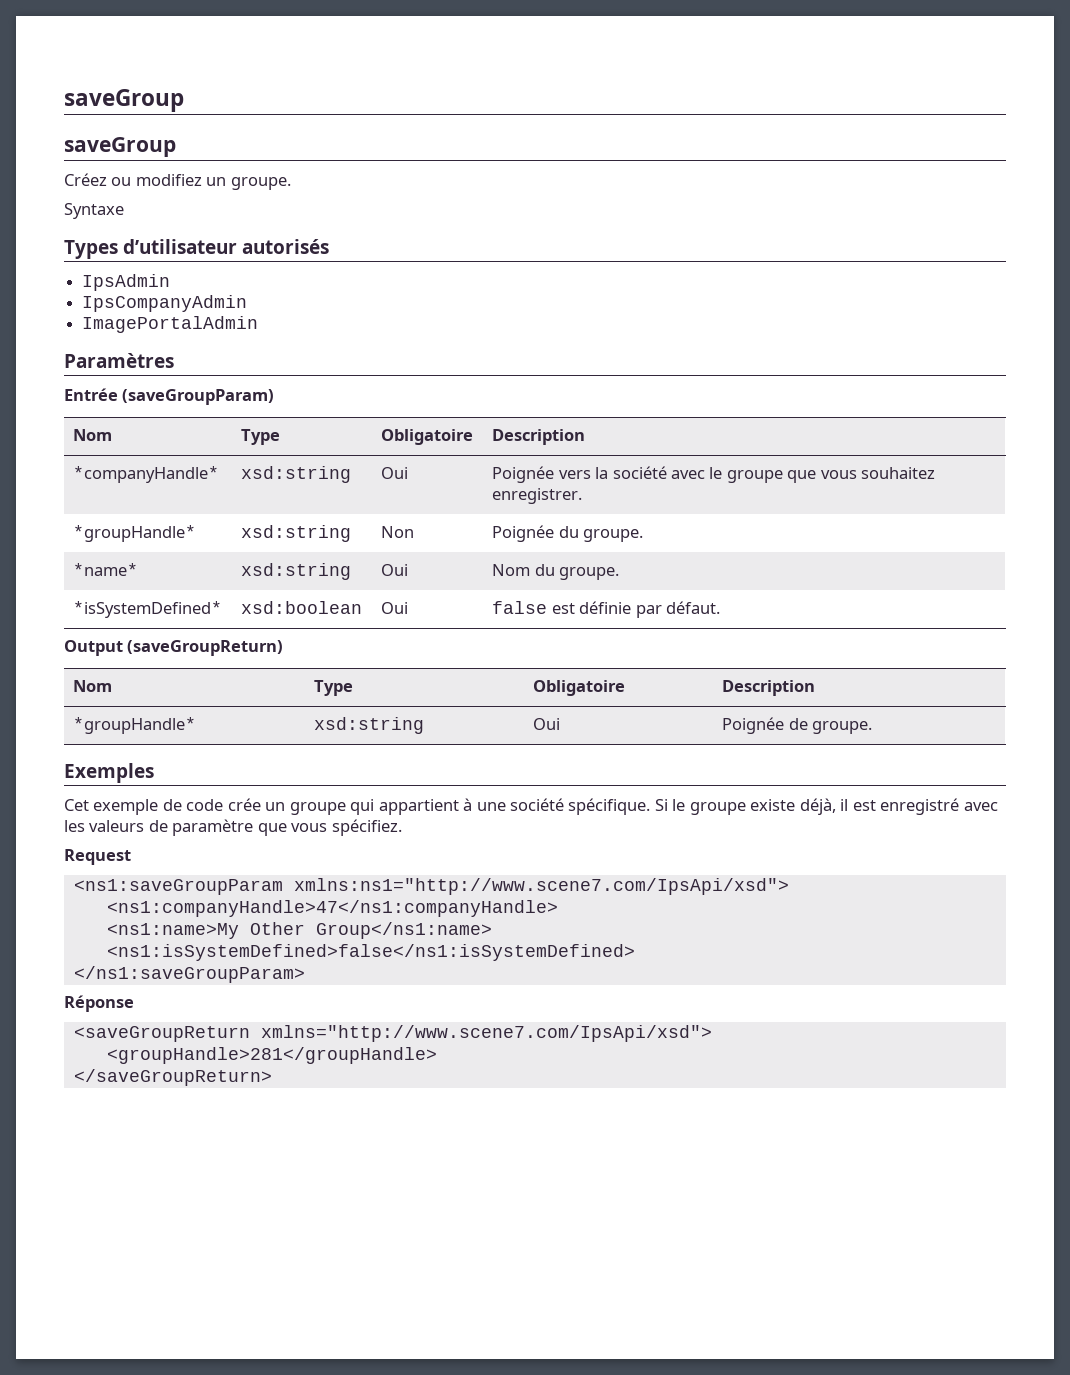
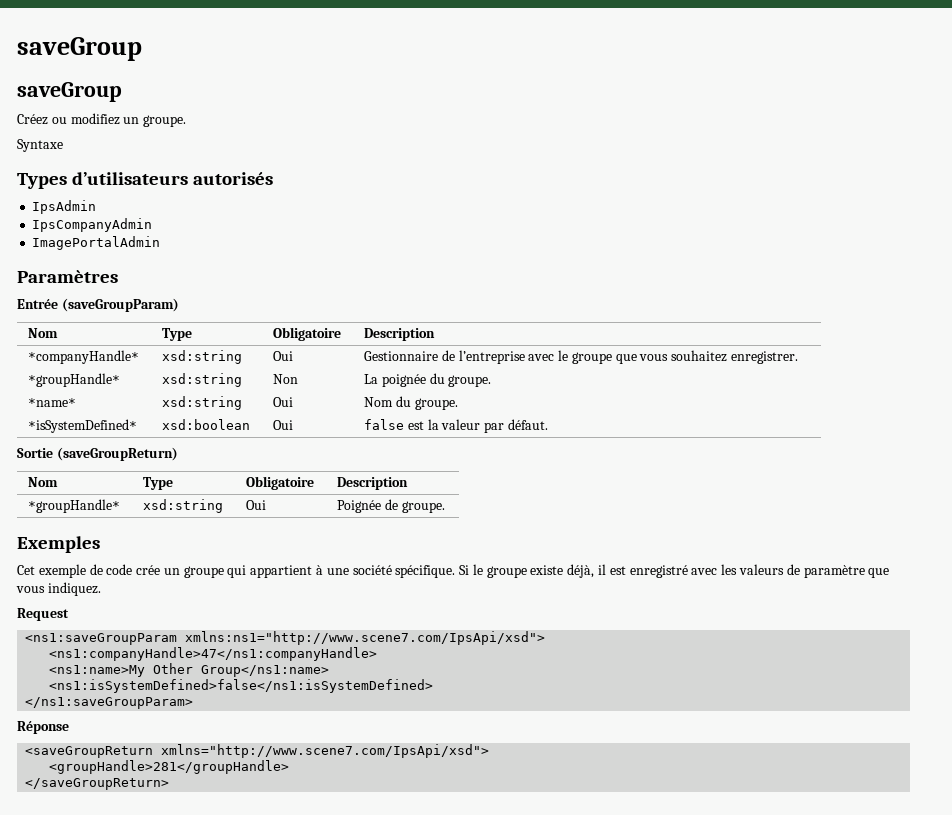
[123,239,238,254] d’utilisateur -> [72,172,189,185] d’utilisateurs
[492,466,667,483] Poignée vers la société -> [364,350,525,364] Gestionnaire de l’entreprise
[492,525,555,542] Poignée -> [364,374,426,387] La poignée
[579,601,632,614] définie -> [427,419,481,430] la valeur
[64,640,123,656] Output -> [17,448,53,458] Sortie
[331,819,402,836] spécifiez. -> [47,582,101,596] indiquez.

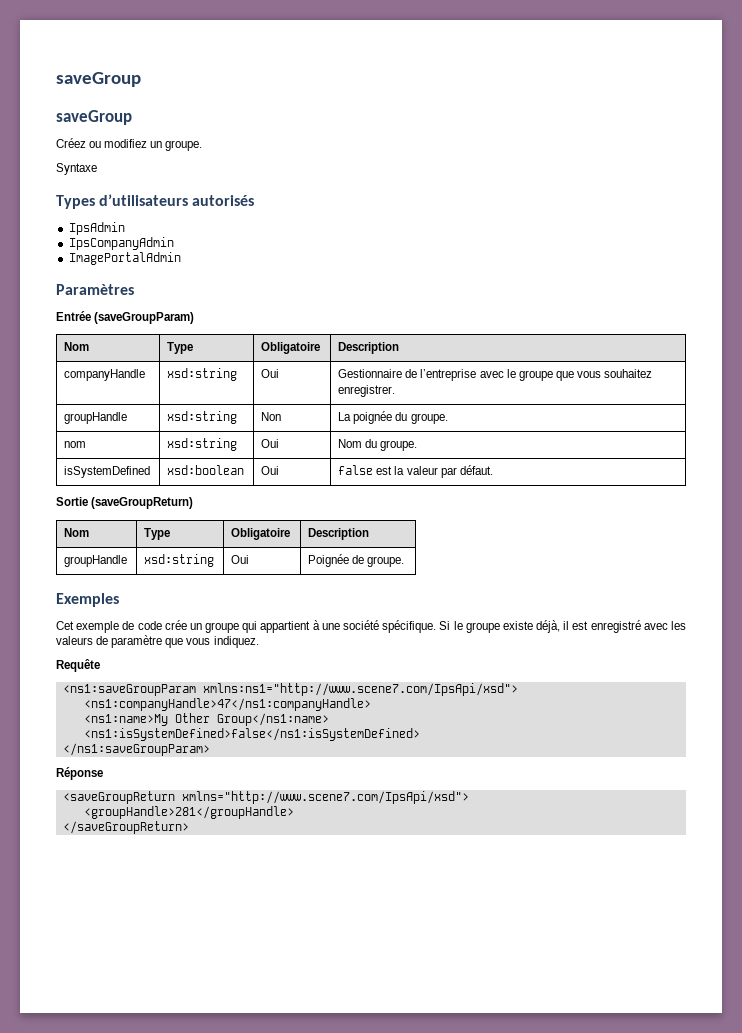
[28,350,140,364] *companyHandle* -> [64,369,146,381] companyHandle
[28,373,121,387] *groupHandle* -> [64,412,128,424] groupHandle
[28,398,77,407] *name* -> [64,441,87,448] nom
[28,419,138,433] *isSystemDefined* -> [64,466,151,478] isSystemDefined
[28,499,121,513] *groupHandle* -> [64,555,128,567] groupHandle
[17,608,69,621] Request -> [56,659,100,672] Requête

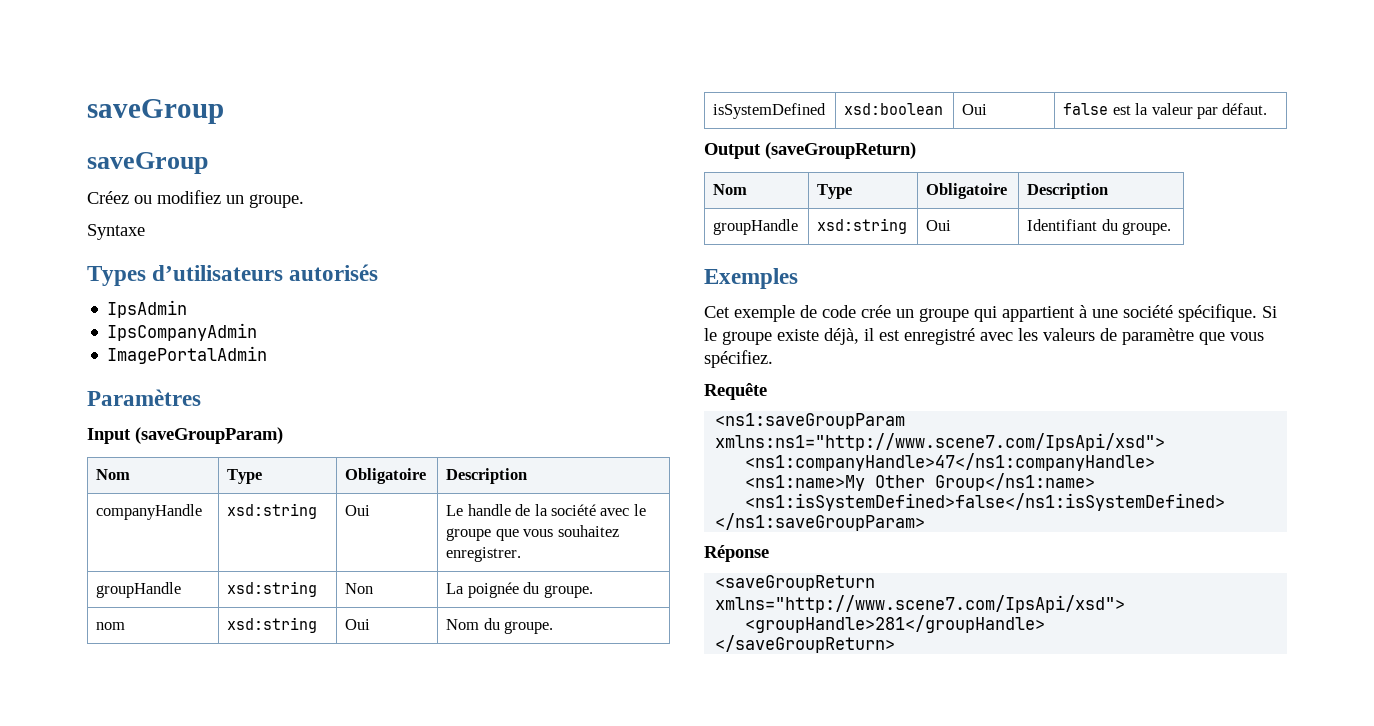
[56,311,91,321] Entrée -> [87,428,131,444] Input
[338,369,477,381] Gestionnaire de l’entreprise -> [446,504,596,516] Le handle de la société
[56,497,88,506] Sortie -> [704,143,761,159] Output
[308,554,365,567] Poignée de -> [1027,219,1118,231] Identifiant du
[213,636,259,648] indiquez. -> [704,350,773,368] spécifiez.

